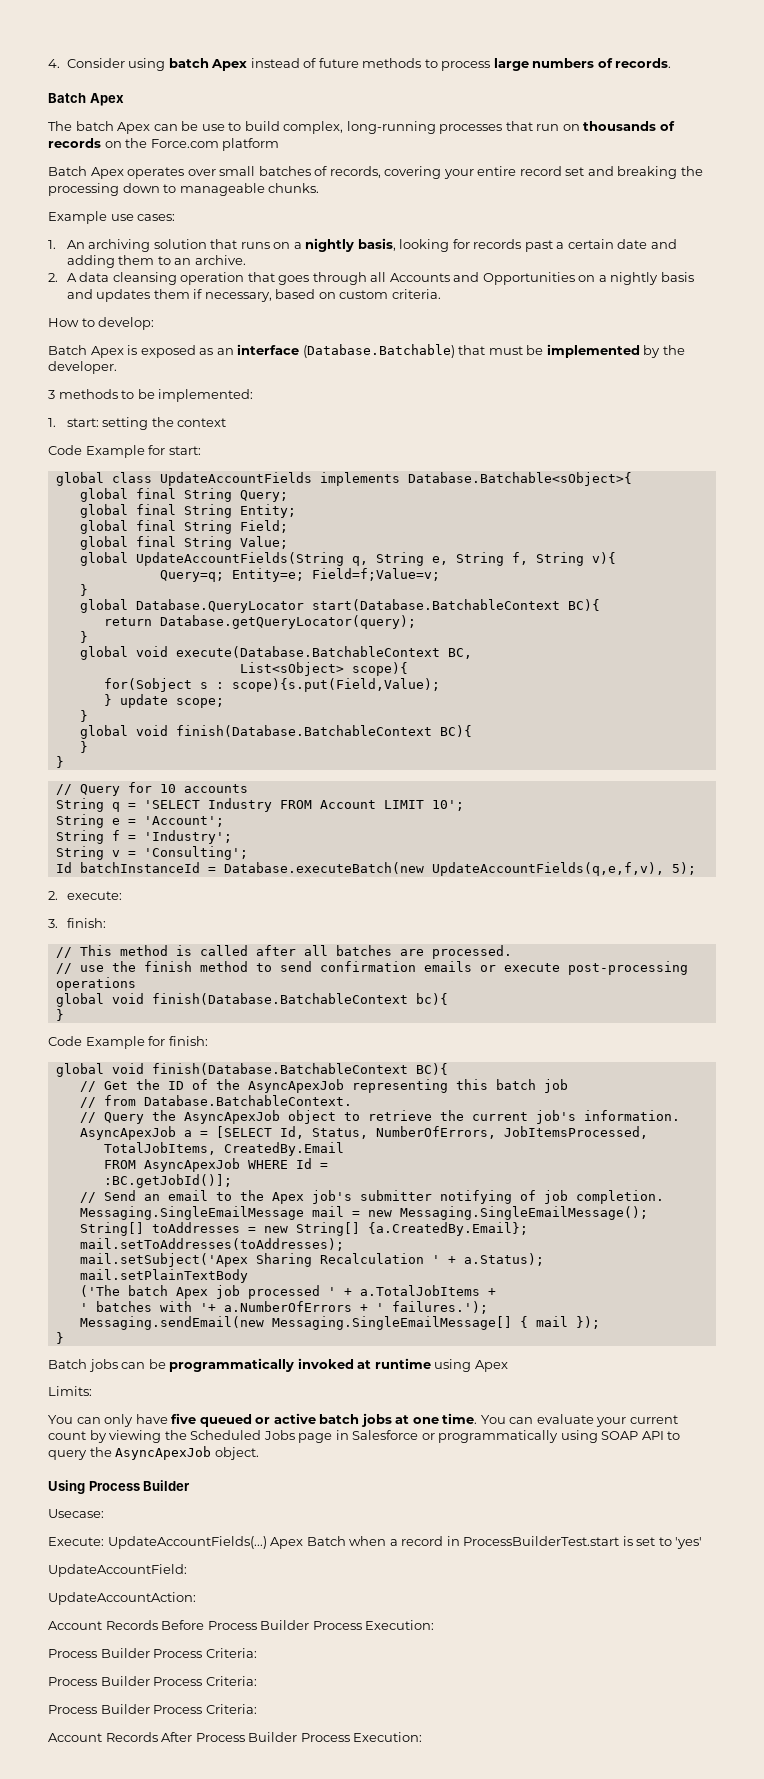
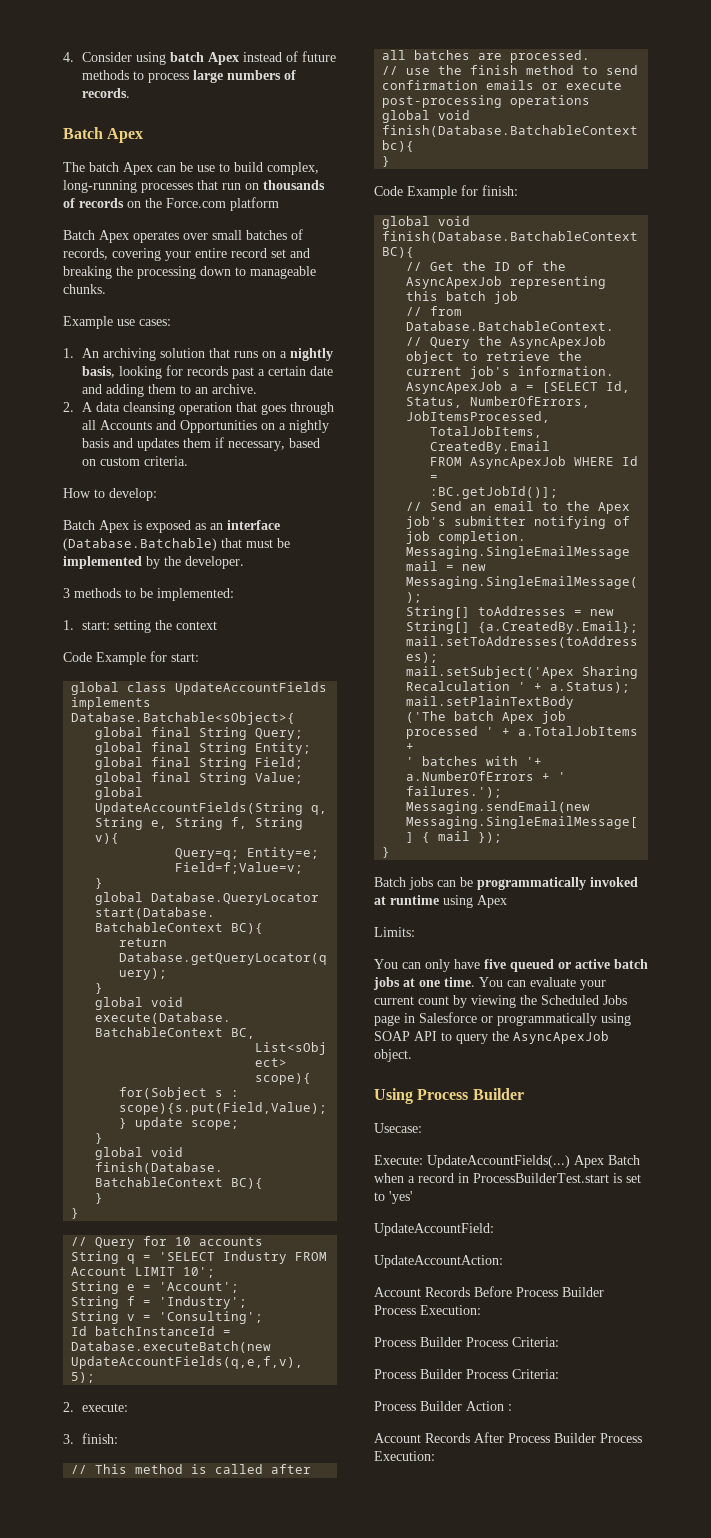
[153,1704,257,1714] Process Criteria: -> [466,1401,512,1411] Action :

